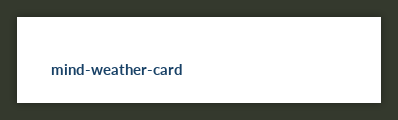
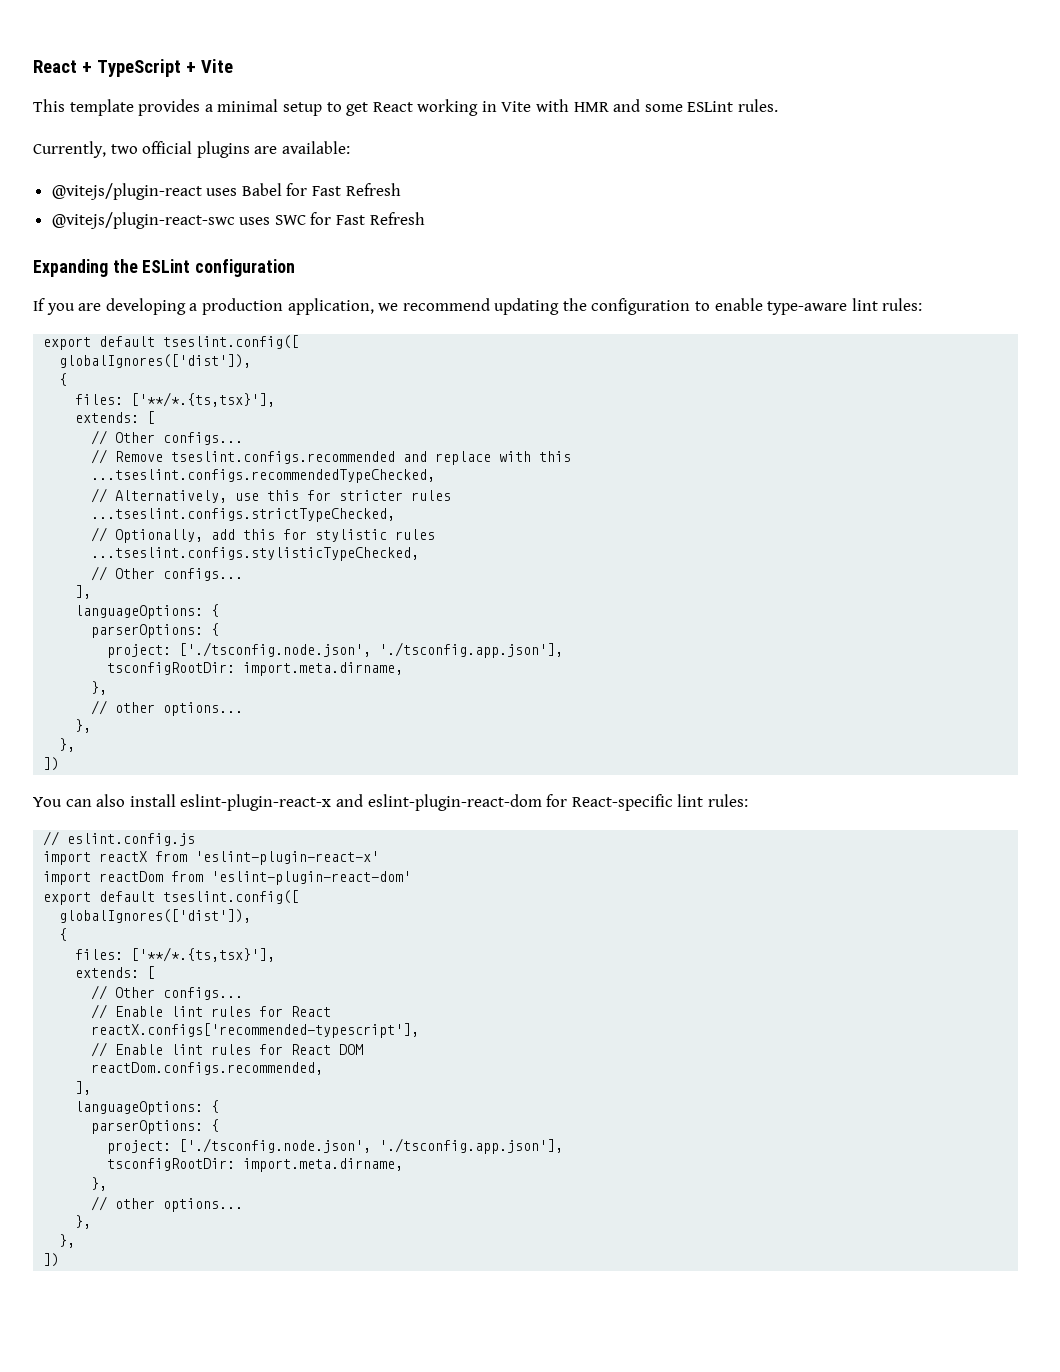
[51,64,183,75] mind-weather-card -> [33,59,233,77] [33,99,779,116] [33,141,350,158] [51,183,401,200] [51,212,425,229] [33,259,296,277] [33,298,923,315] [43,335,300,350] [59,354,252,368] [59,373,68,386] [75,392,276,407] [75,411,156,424] [91,430,244,445] [91,449,572,465] [91,469,436,483] [91,488,452,503] [91,508,396,522] [91,527,436,543] [91,547,420,561] [91,566,244,581] [75,585,92,599] [75,604,220,619] [91,623,220,638] [107,642,564,658] [107,662,404,676] [91,681,108,695] [91,700,244,716] [75,719,92,733] [59,738,76,752] [43,757,60,771] [33,794,748,811] [43,831,196,846] [43,851,380,865] [43,871,412,885] [43,890,300,905] [59,909,252,923] [59,928,68,941] [75,947,276,962] [75,966,156,979] [91,985,244,1000] [91,1004,332,1019] [91,1023,420,1038] [91,1042,364,1057] [91,1062,324,1075] [75,1081,92,1095] [75,1100,220,1115] [91,1119,220,1134] [107,1138,564,1154] [107,1158,404,1172] [91,1177,108,1191] [91,1196,244,1212] [75,1215,92,1229] [59,1234,76,1248] [43,1253,60,1267] React + TypeScript + Vite // This template provides a minimal setup to get React working in Vite with HMR and some ESLint rules. // Currently, two official plugins are available: // @vitejs/plugin-react uses Babel for Fast Refresh // @vitejs/plugin-react-swc uses SWC for Fast Refresh // Expanding the ESLint configuration // If you are developing a production application, we recommend updating the configuration to enable type-aware lint rules: // export default tseslint.config([ // globalIgnores(['dist']), // { // files: ['**/*.{ts,tsx}'], // extends: [ // // Other configs... // // Remove tseslint.configs.recommended and replace with this // ...tseslint.configs.recommendedTypeChecked, // // Alternatively, use this for stricter rules // ...tseslint.configs.strictTypeChecked, // // Optionally, add this for stylistic rules // ...tseslint.configs.stylisticTypeChecked, // // Other configs... // ], // languageOptions: { // parserOptions: { // project: ['./tsconfig.node.json', './tsconfig.app.json'], // tsconfigRootDir: import.meta.dirname, // }, // // other options... // }, // }, // ]) // You can also install eslint-plugin-react-x and eslint-plugin-react-dom for React-specific lint rules: // // eslint.config.js // import reactX from 'eslint-plugin-react-x' // import reactDom from 'eslint-plugin-react-dom' // export default tseslint.config([ // globalIgnores(['dist']), // { // files: ['**/*.{ts,tsx}'], // extends: [ // // Other configs... // // Enable lint rules for React // reactX.configs['recommended-typescript'], // // Enable lint rules for React DOM // reactDom.configs.recommended, // ], // languageOptions: { // parserOptions: { // project: ['./tsconfig.node.json', './tsconfig.app.json'], // tsconfigRootDir: import.meta.dirname, // }, // // other options... // }, // }, // ])

